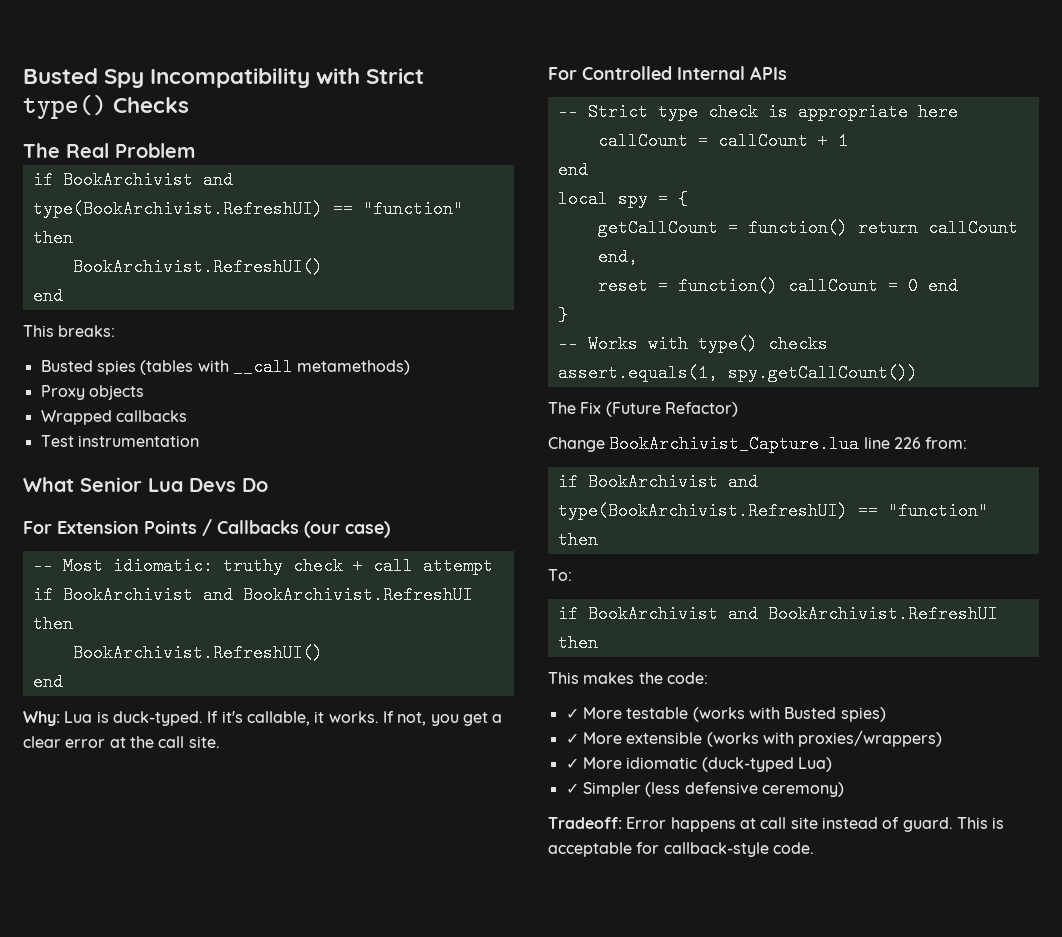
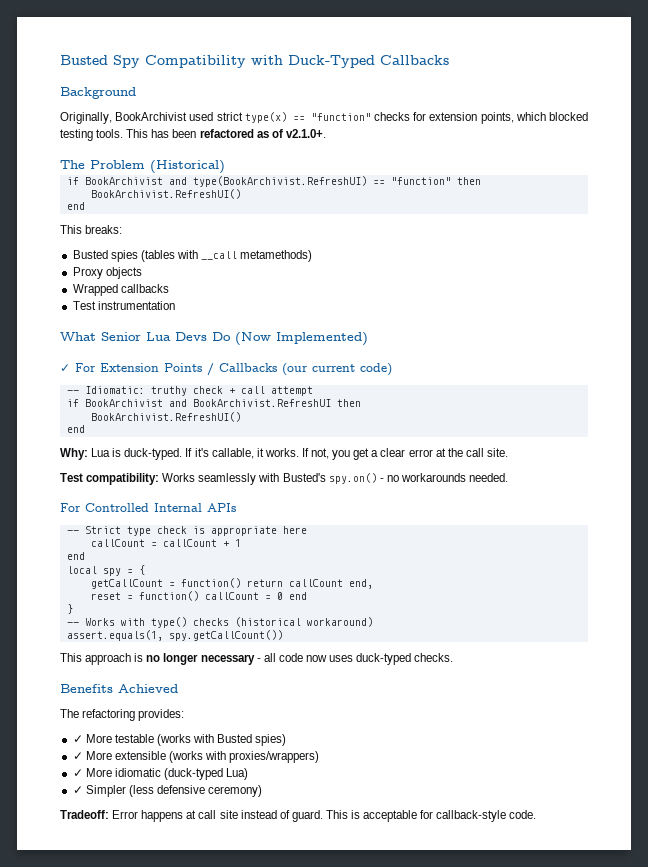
[150,68,425,88] [23,94,190,119] [23,143,109,158] Incompatibility with Strict type() Checks // The Real -> [145,55,449,68] [60,87,136,99] [60,112,588,124] [60,129,326,141] [60,160,85,169] Compatibility with Duck-Typed Callbacks // Background // Originally, BookArchivist used strict type(x) == "function" checks for extension points, which blocked testing tools. This has been refactored as of v2.1.0+. // The
(195, 150) none -> [150,160,225,174] (Historical)
(268, 485) // -> [235,332,368,346] [60,364,70,372] (Now Implemented) // ✓
[345,521,390,538] [32,557,213,575] case) // -- Most idiomatic: -> [312,363,392,376] [66,386,145,394] current code) // -- Idiomatic:
(220, 742) none -> [60,473,509,485] // Test compatibility: Works seamlessly with Busted's spy.on() - no workarounds needed.
(828, 344) none -> [234,617,373,627] (historical workaround)
[548,402,738,417] [548,435,968,453] [557,473,758,491] [557,502,988,520] [557,531,598,549] [548,569,572,581] [557,605,998,623] [557,634,598,652] [548,672,708,684] The Fix (Future Refactor) // Change BookArchivist_Capture.lua line 226 from: // if BookArchivist and type(BookArchivist.RefreshUI) == "function" then // To: // if BookArchivist and BookArchivist.RefreshUI then // This makes the code: -> [60,653,454,665] [60,684,178,693] [60,709,185,721] This approach is no longer necessary - all code now uses duck-typed checks. // Benefits Achieved // The refactoring provides:

